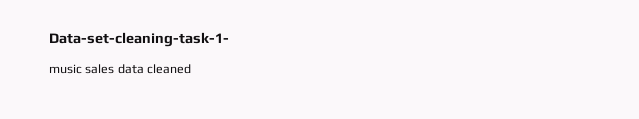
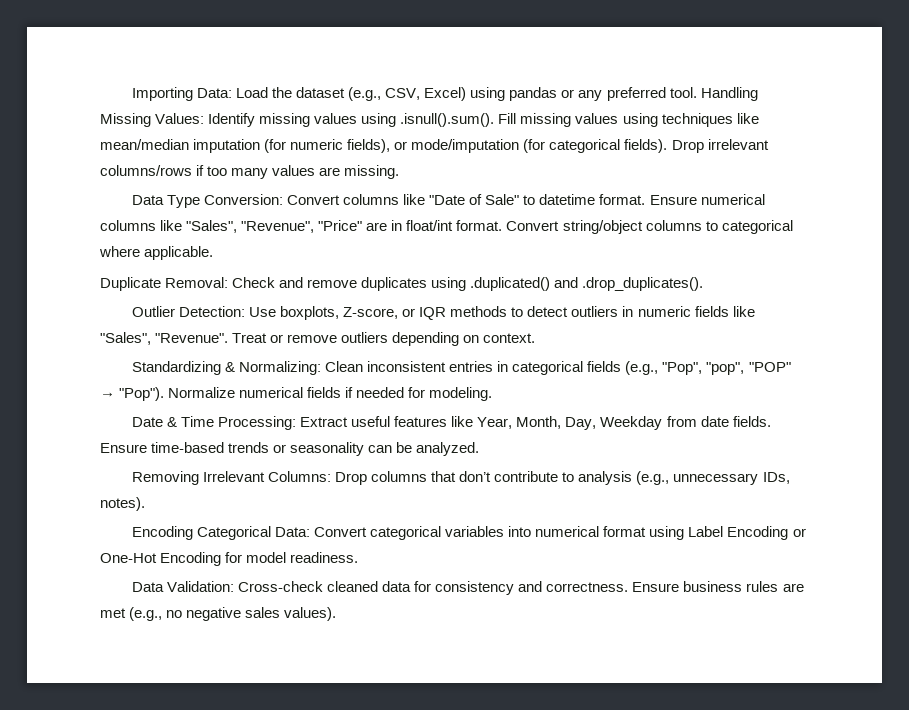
[49,32,229,47] [49,64,192,74] Data-set-cleaning-task-1- // music sales data cleaned -> [131,87,758,101] [100,113,759,127] [100,139,769,153] [100,165,400,179] [131,194,765,208] [100,220,793,234] [99,246,214,260] [100,277,704,291] [131,306,755,320] [100,332,536,346] [131,361,791,375] [100,387,493,401] [131,416,771,430] [100,442,480,456] [131,471,790,485] [100,497,145,511] [131,526,806,540] [100,552,359,566] [131,581,804,595] [100,607,337,621] Importing Data: Load the dataset (e.g., CSV, Excel) using pandas or any preferred tool. Handling Missing Values: Identify missing values using .isnull().sum(). Fill missing values using techniques like mean/median imputation (for numeric fields), or mode/imputation (for categorical fields). Drop irrelevant columns/rows if too many values are missing. // Data Type Conversion: Convert columns like "Date of Sale" to datetime format. Ensure numerical columns like "Sales", "Revenue", "Price" are in float/int format. Convert string/object columns to categorical where applicable. // Duplicate Removal: Check and remove duplicates using .duplicated() and .drop_duplicates(). // Outlier Detection: Use boxplots, Z-score, or IQR methods to detect outliers in numeric fields like "Sales", "Revenue". Treat or remove outliers depending on context. // Standardizing & Normalizing: Clean inconsistent entries in categorical fields (e.g., "Pop", "pop", "POP" → "Pop"). Normalize numerical fields if needed for modeling. // Date & Time Processing: Extract useful features like Year, Month, Day, Weekday from date fields. Ensure time-based trends or seasonality can be analyzed. // Removing Irrelevant Columns: Drop columns that don’t contribute to analysis (e.g., unnecessary IDs, notes). // Encoding Categorical Data: Convert categorical variables into numerical format using Label Encoding or One-Hot Encoding for model readiness. // Data Validation: Cross-check cleaned data for consistency and correctness. Ensure business rules are met (e.g., no negative sales values).

